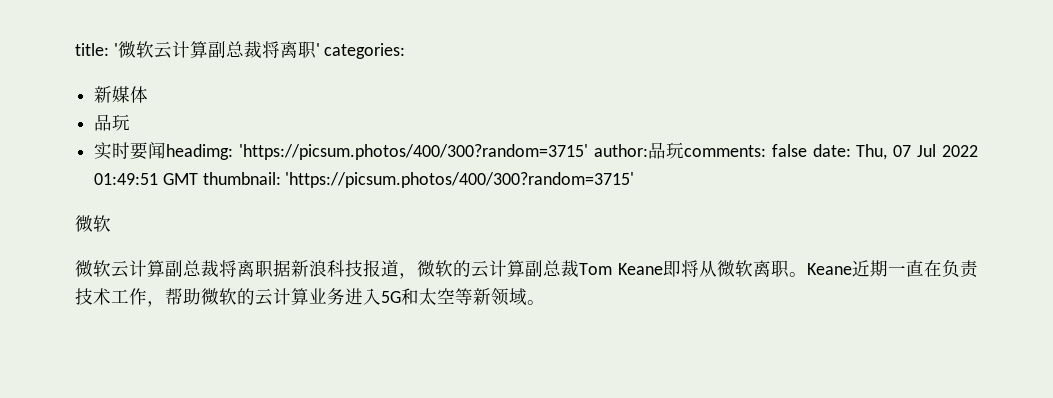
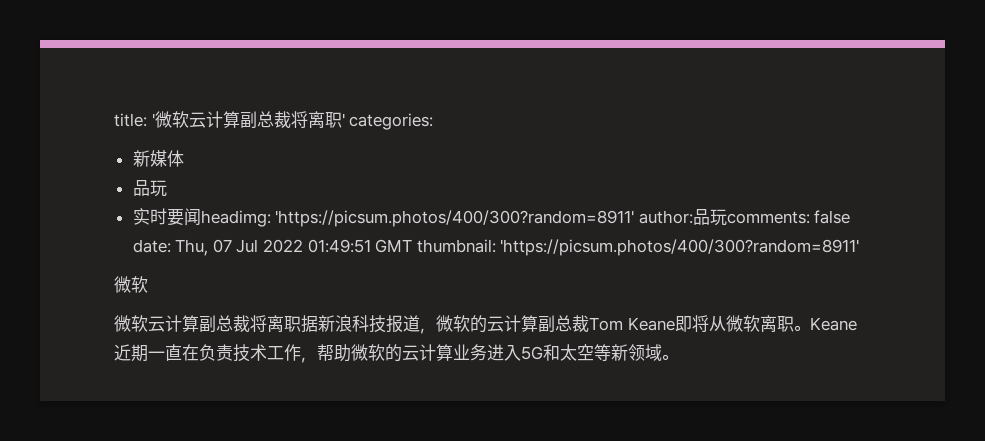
[239,144,589,160] 'https://picsum.photos/400/300?random=3715' -> [275,210,635,227] 'https://picsum.photos/400/300?random=8911'
[285,172,635,188] 'https://picsum.photos/400/300?random=3715' -> [500,239,860,256] 'https://picsum.photos/400/300?random=8911'

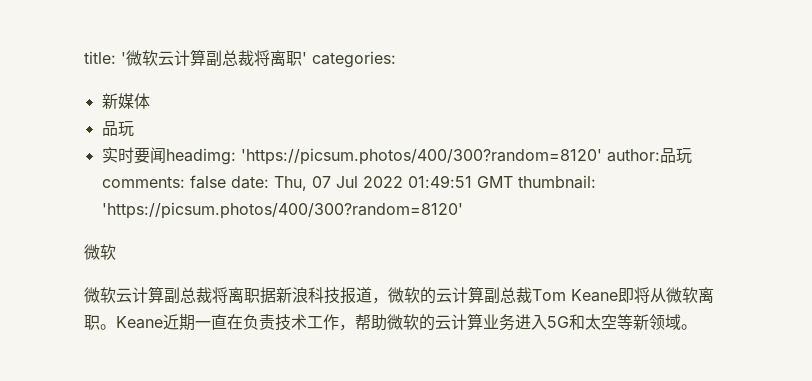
[275,210,635,227] 'https://picsum.photos/400/300?random=8911' -> [240,148,602,165] 'https://picsum.photos/400/300?random=8120'
[500,239,860,256] 'https://picsum.photos/400/300?random=8911' -> [101,202,463,219] 'https://picsum.photos/400/300?random=8120'

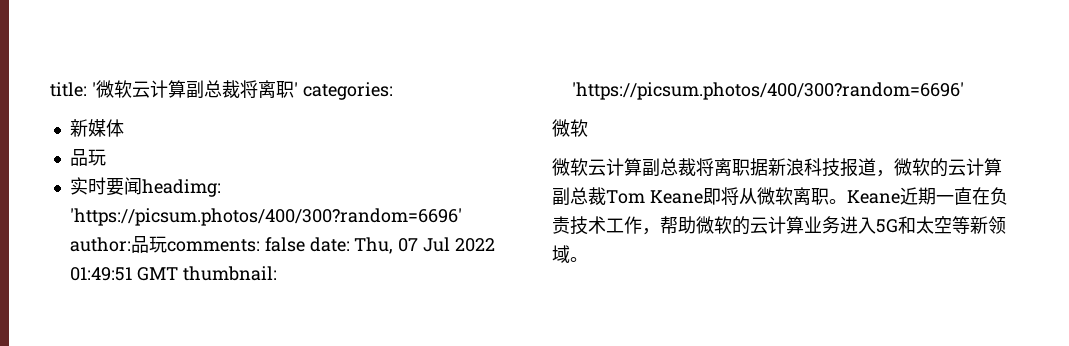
[240,148,602,165] 'https://picsum.photos/400/300?random=8120' -> [69,208,462,226] 'https://picsum.photos/400/300?random=6696'
[101,202,463,219] 'https://picsum.photos/400/300?random=8120' -> [571,82,964,100] 'https://picsum.photos/400/300?random=6696'

